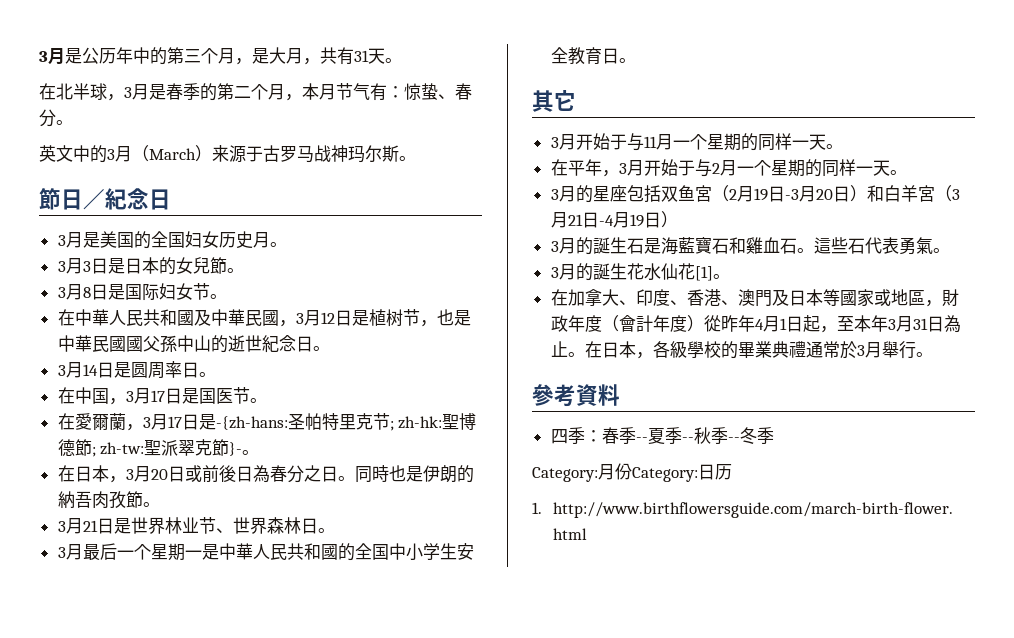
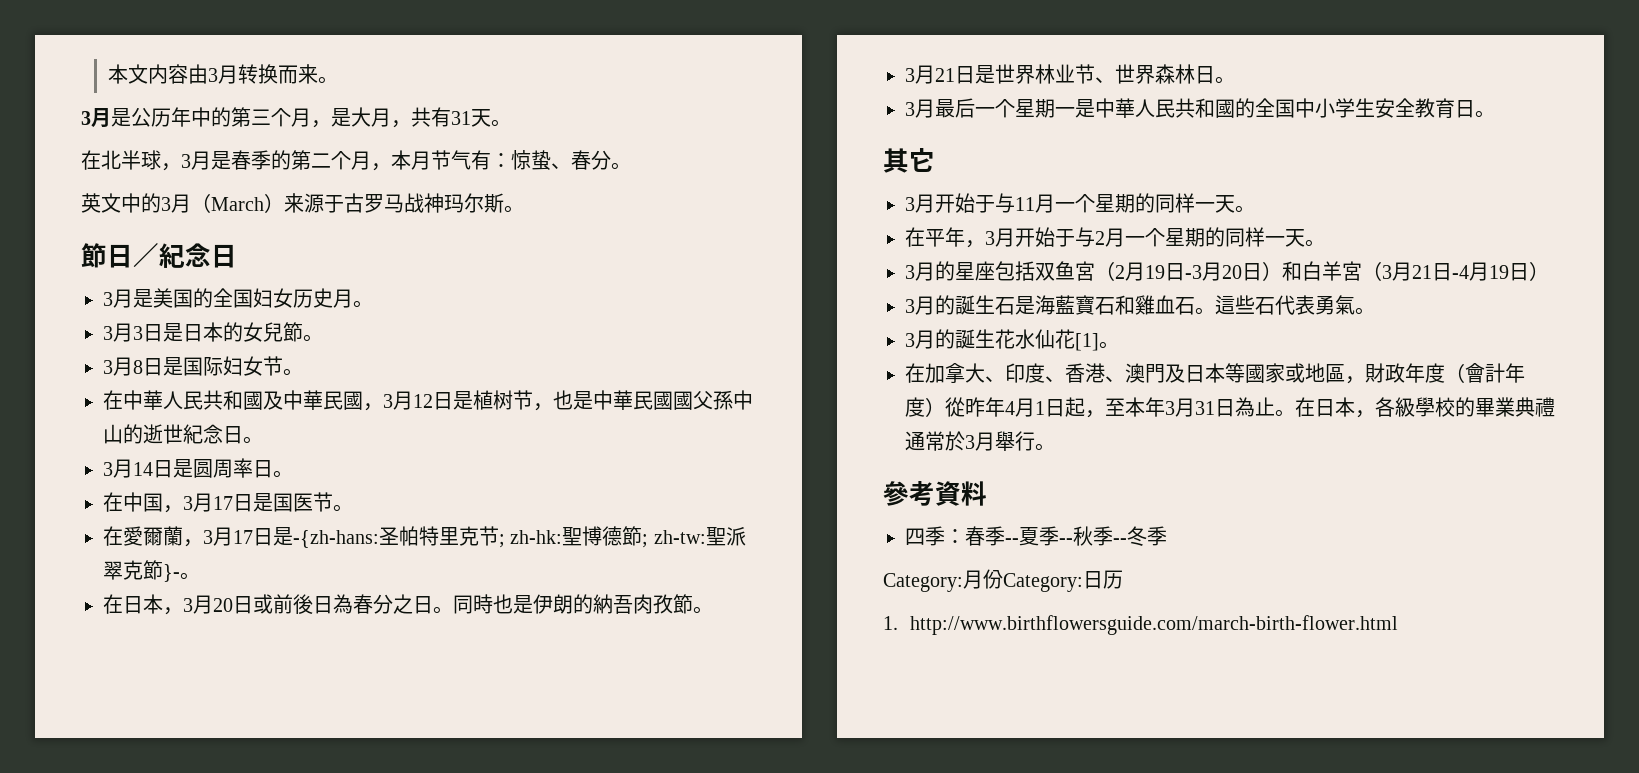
(39, 56) none -> [108,64,339,84] 本文内容由3月转换而来。 //

